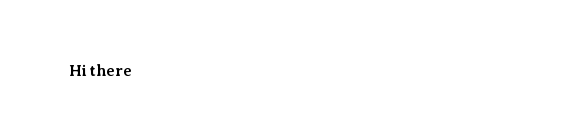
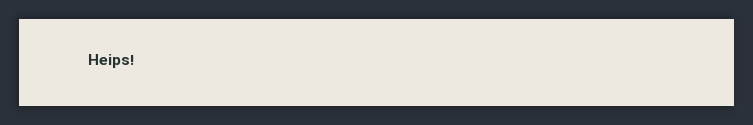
[69,64,133,76] Hi there -> [88,54,134,68] Heips!

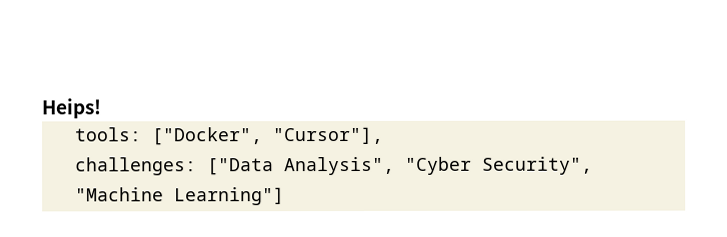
(134, 61) none -> [75,126,385,146] [75,156,594,176] [75,187,286,206] // tools: ["Docker", "Cursor"], // challenges: ["Data Analysis", "Cyber Security", "Machine Learning"]

